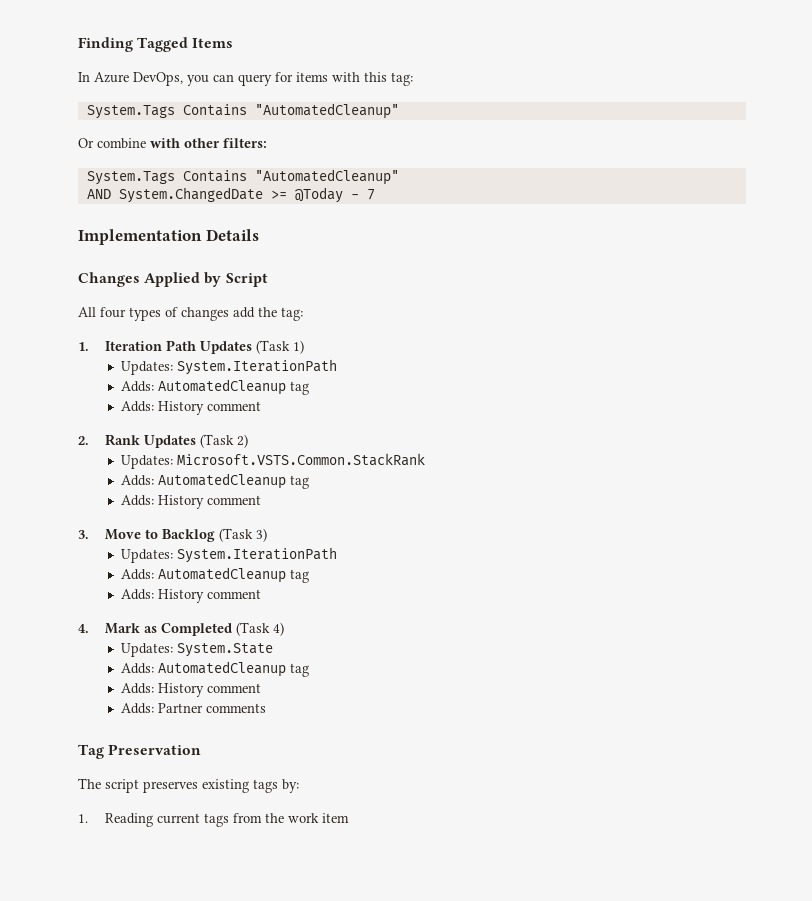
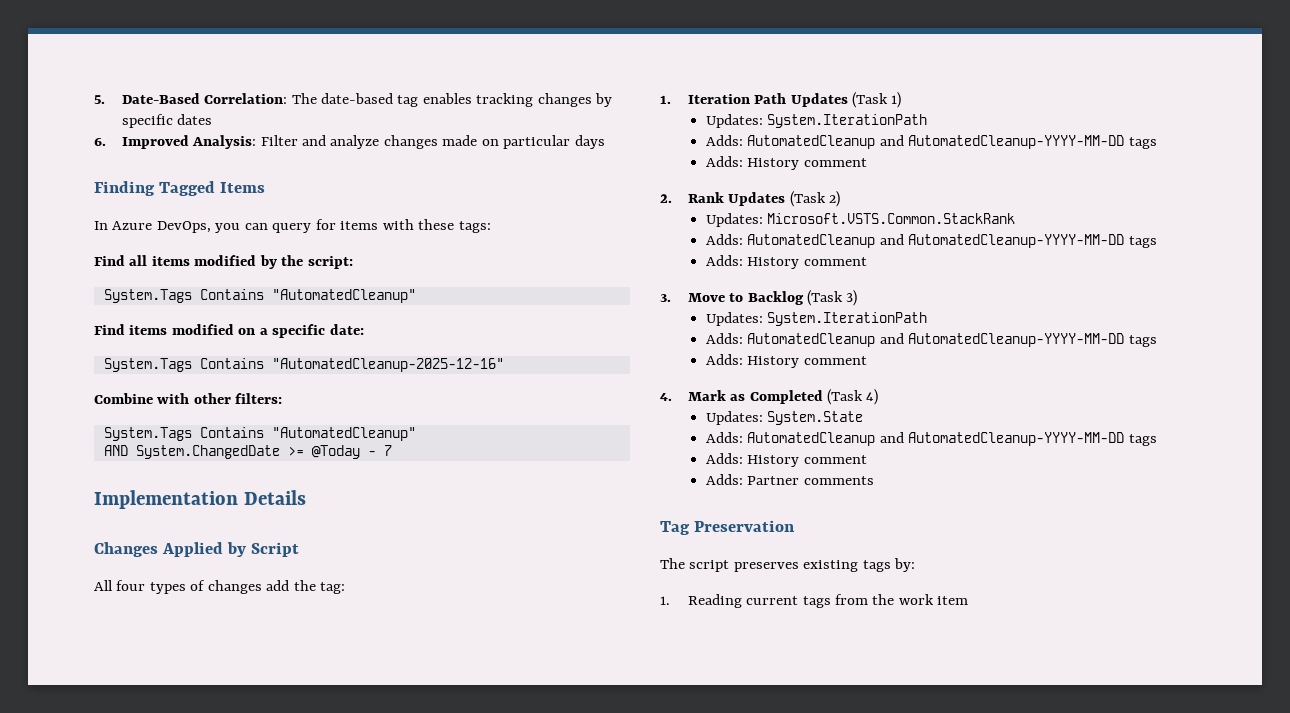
(78, 44) none -> [94,93,613,107] [121,114,213,128] [94,135,605,149] 5. Date-Based Correlation: The date-based tag enables tracking changes by specific dates // 6. Improved Analysis: Filter and analyze changes made on particular days //
[364,72,413,86] [86,103,399,119] [78,138,146,149] this tag: // System.Tags Contains "AutomatedCleanup" // Or combine -> [418,219,491,233] [94,255,353,269] [103,289,416,303] [94,324,364,338] [103,358,504,372] [94,393,153,404] these tags: // Find all items modified by the script: // System.Tags Contains "AutomatedCleanup" // Find items modified on a specific date: // System.Tags Contains "AutomatedCleanup-2025-12-16" // Combine
[290,381,310,395] tag -> [879,135,1157,149] and AutomatedCleanup-YYYY-MM-DD tags
[290,475,310,489] tag -> [879,234,1157,248] and AutomatedCleanup-YYYY-MM-DD tags
[290,569,310,583] tag -> [879,333,1157,347] and AutomatedCleanup-YYYY-MM-DD tags
[290,663,310,677] tag -> [879,432,1157,446] and AutomatedCleanup-YYYY-MM-DD tags

